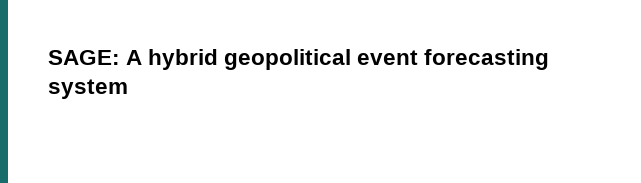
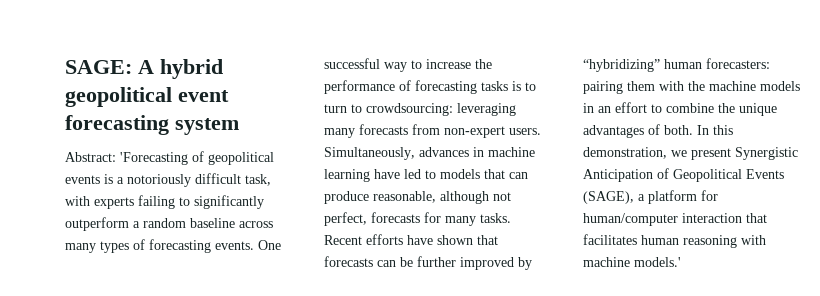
(128, 89) none -> [65,151,274,165] [65,173,271,187] [65,195,264,209] [65,217,273,231] [65,239,281,253] [324,58,492,72] [324,80,536,94] [324,103,516,116] [324,124,541,138] [324,147,535,160] [324,169,528,182] [324,191,511,204] [324,212,511,226] [324,234,498,245] [324,256,532,270] [583,58,770,72] [583,81,800,94] [583,102,777,116] [583,124,733,138] [583,147,798,160] [583,168,784,182] [583,190,718,204] [583,213,767,226] [583,234,766,248] [583,257,681,267] // Abstract: 'Forecasting of geopolitical events is a notoriously difficult task, with experts failing to significantly outperform a random baseline across many types of forecasting events. One successful way to increase the performance of forecasting tasks is to turn to crowdsourcing: leveraging many forecasts from non-expert users. Simultaneously, advances in machine learning have led to models that can produce reasonable, although not perfect, forecasts for many tasks. Recent efforts have shown that forecasts can be further improved by “hybridizing” human forecasters: pairing them with the machine models in an effort to combine the unique advantages of both. In this demonstration, we present Synergistic Anticipation of Geopolitical Events (SAGE), a platform for human/computer interaction that facilitates human reasoning with machine models.'

